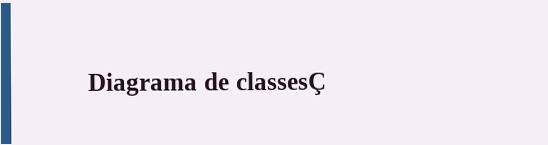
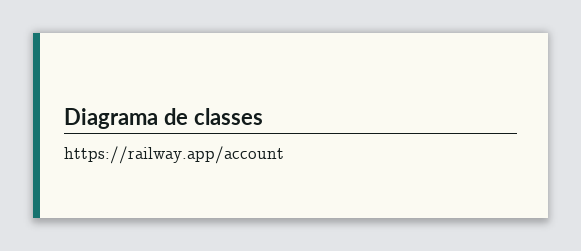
[234,71,327,97] classesÇ -> [193,108,263,125] [64,146,284,164] classes // https://railway.app/account

